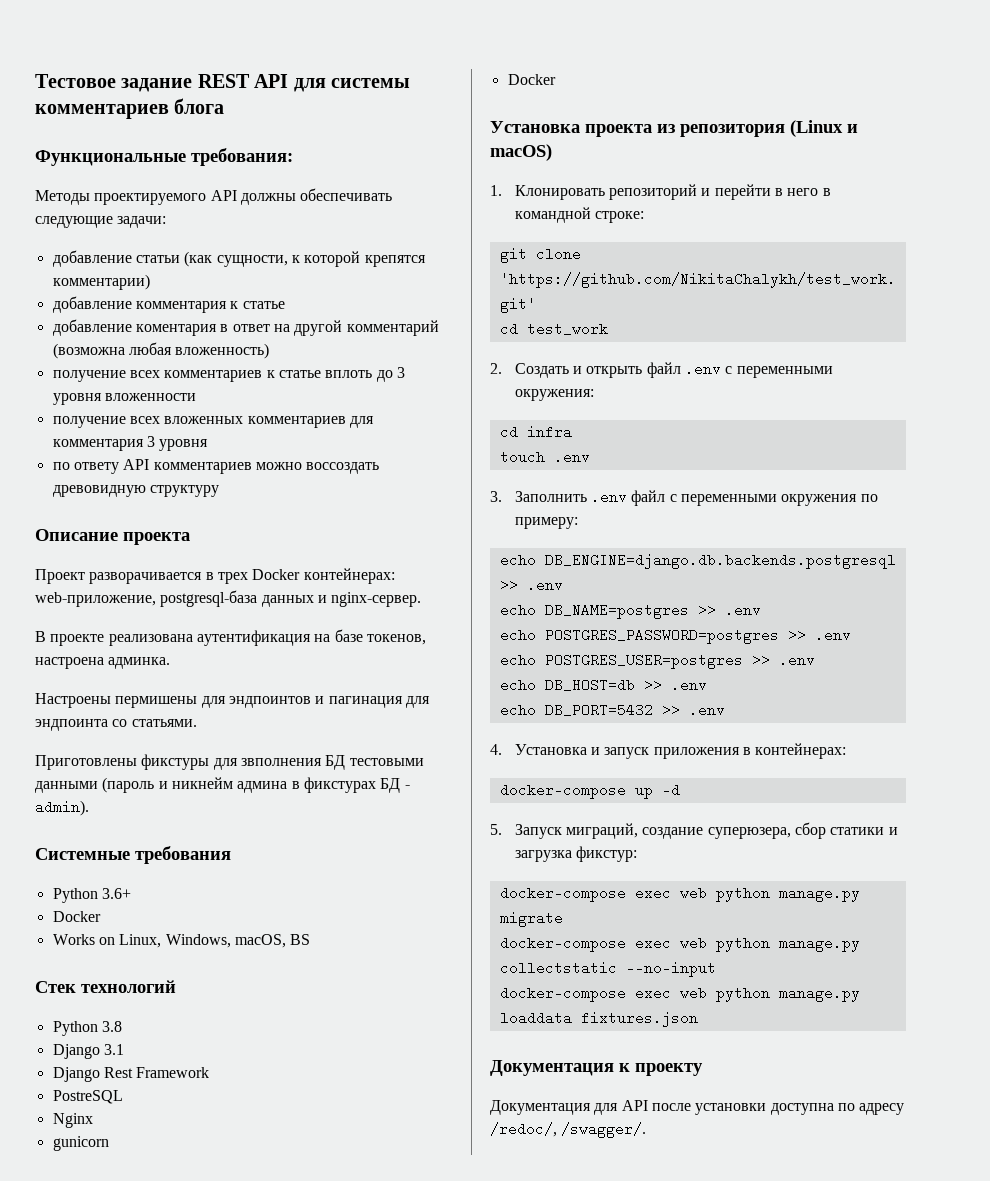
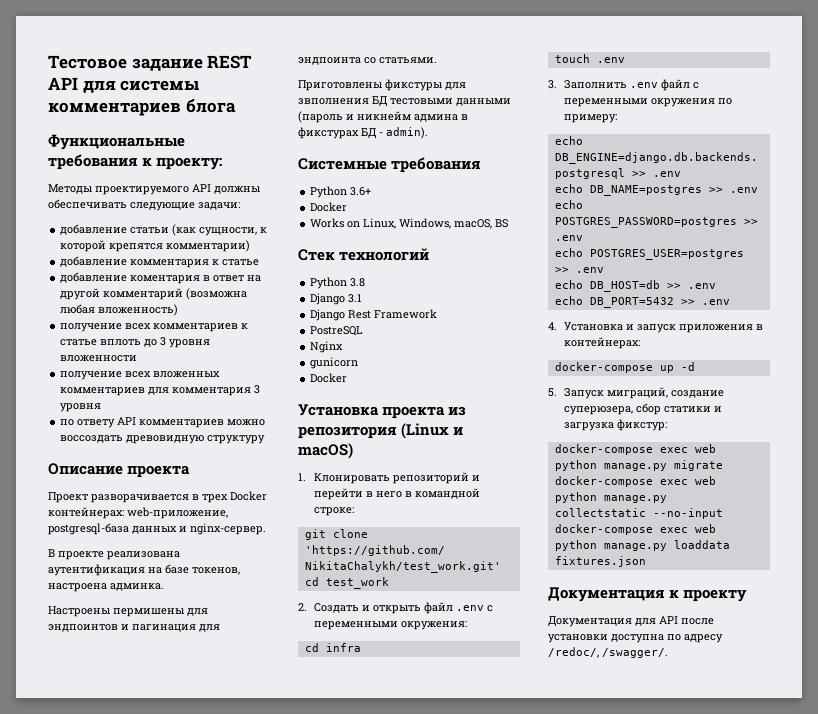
[191,148,293,166] требования: -> [48,154,223,170] требования к проекту:

